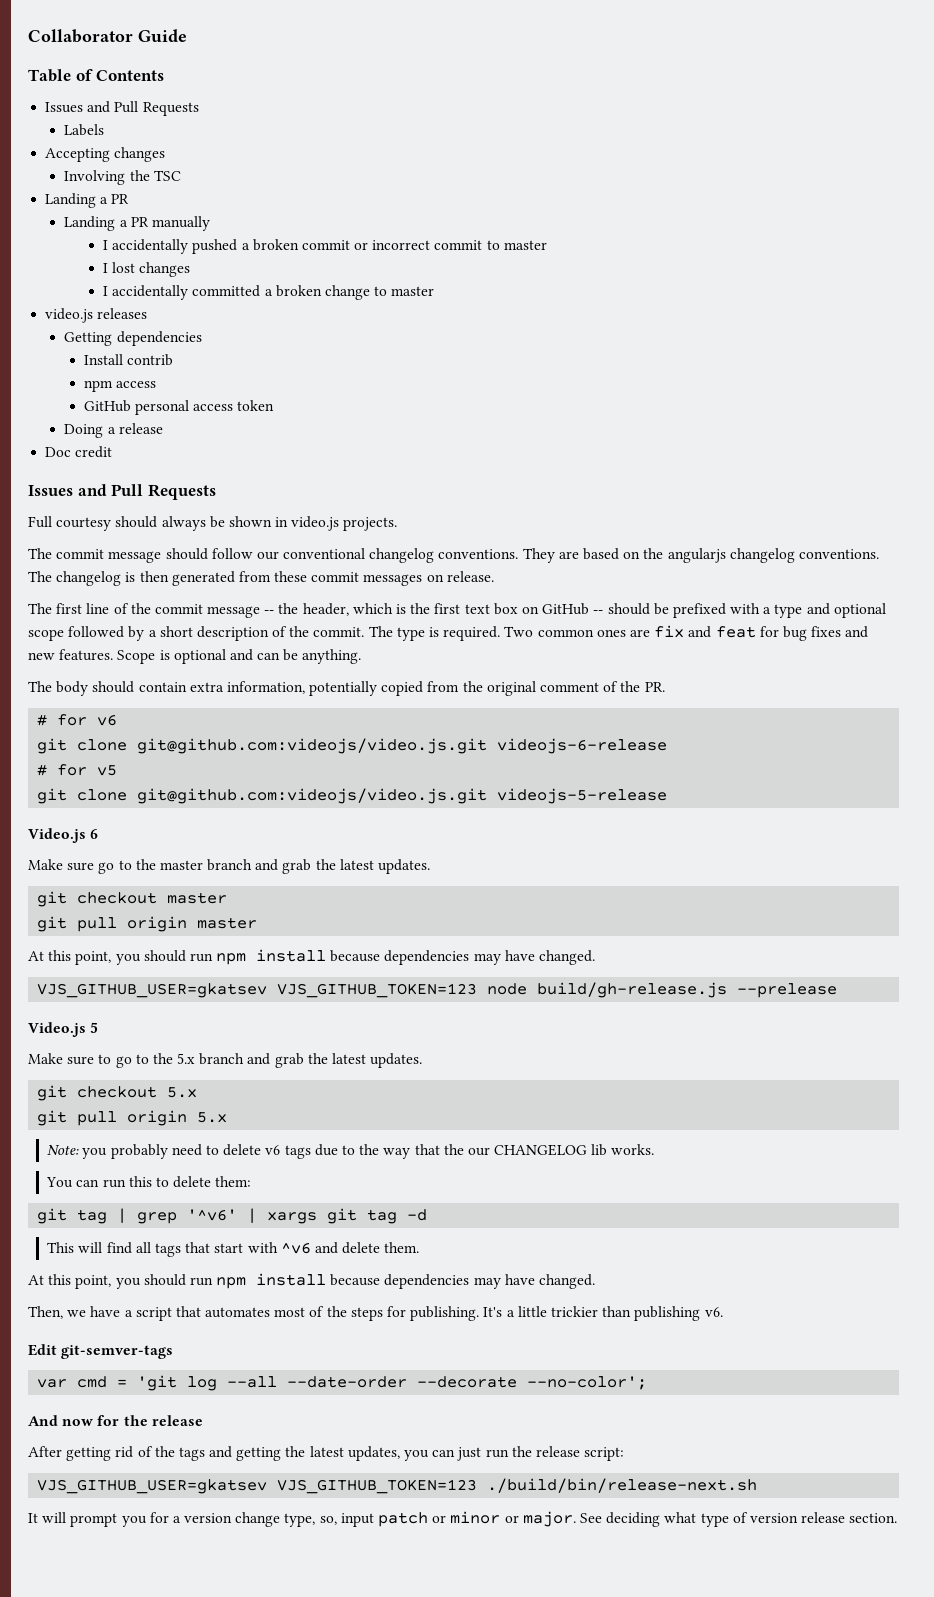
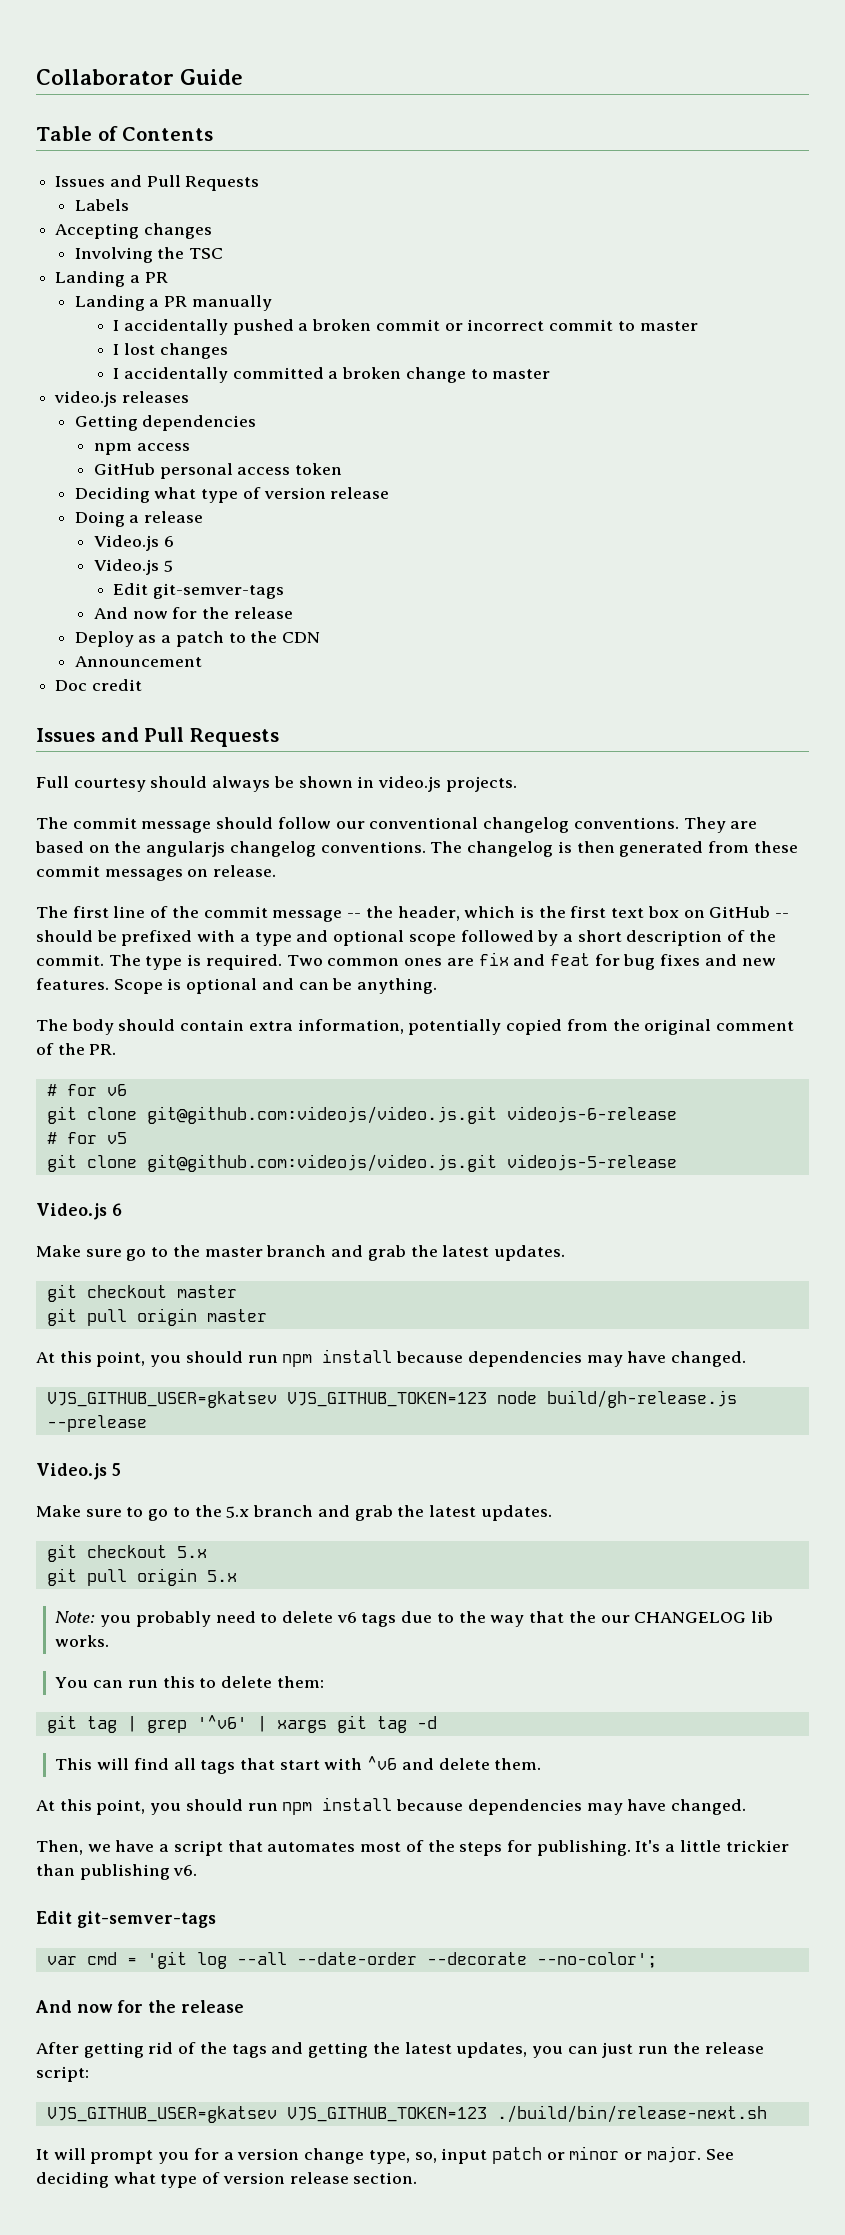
[83,354,173,366] // Install contrib -> (257, 423) none
[64,423,163,438] Doing a release -> [74,487,390,503] [74,511,204,527] [93,535,174,551] [93,559,173,575] [113,583,285,599] [93,607,293,619] [74,631,320,647] [74,656,202,667] Deciding what type of version release // Doing a release // Video.js 6 // Video.js 5 // Edit git-semver-tags // And now for the release // Deploy as a patch to the CDN // Announcement

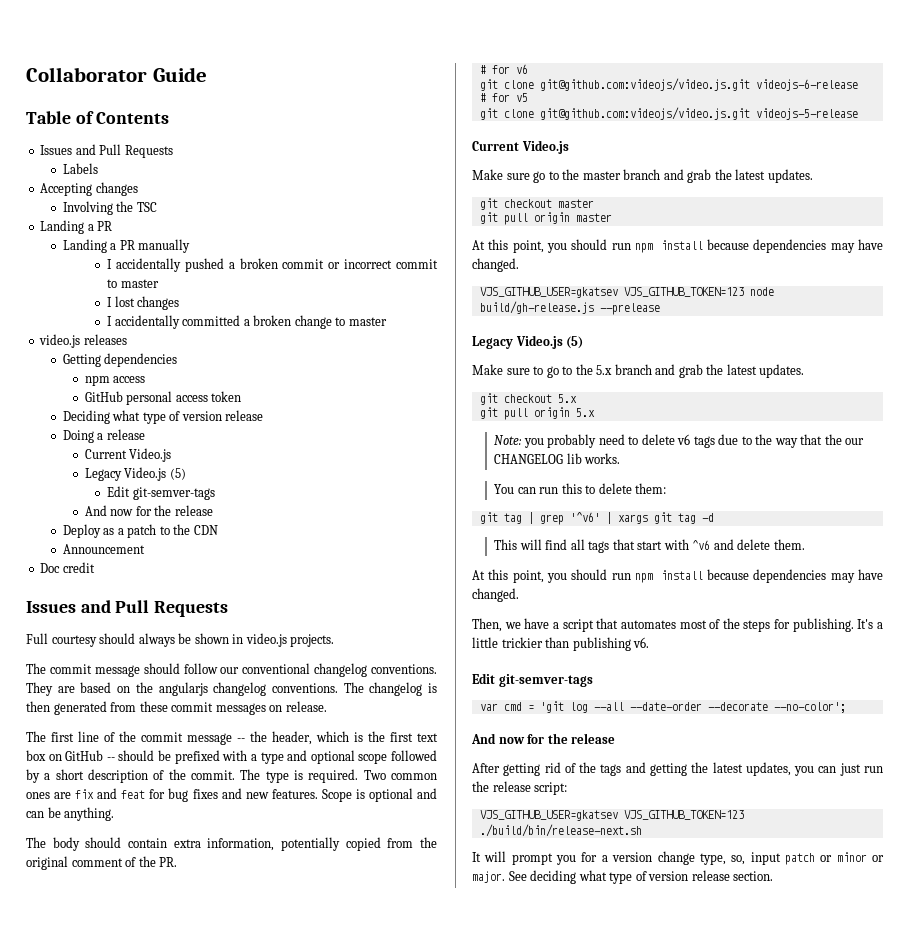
[93,535,174,551] [93,559,173,575] Video.js 6 // Video.js 5 -> [84,448,172,462] [84,467,186,481] Current Video.js // Legacy Video.js (5)
[36,1203,122,1220] Video.js 6 -> [472,140,569,154] Current Video.js
[36,1463,121,1480] Video.js 5 -> [472,335,584,349] Legacy Video.js (5)

